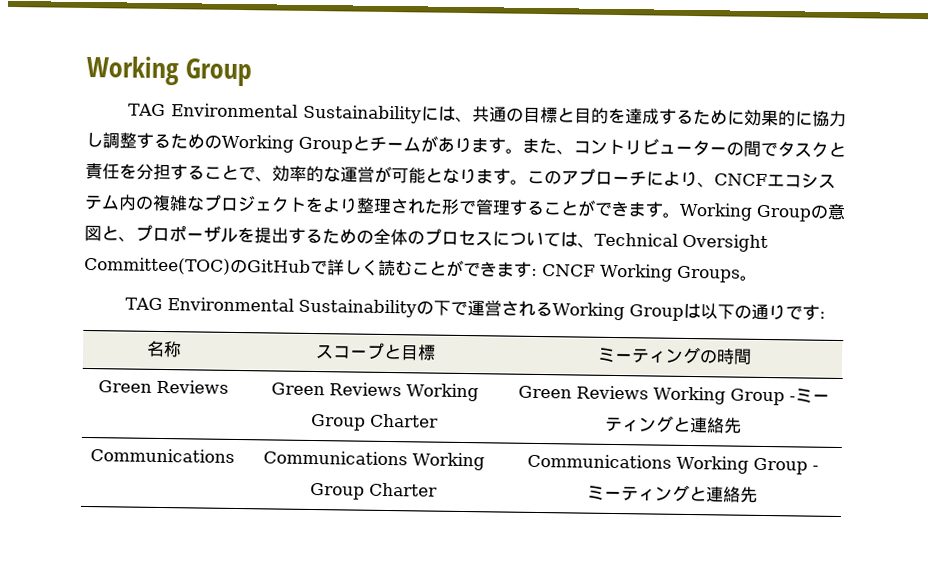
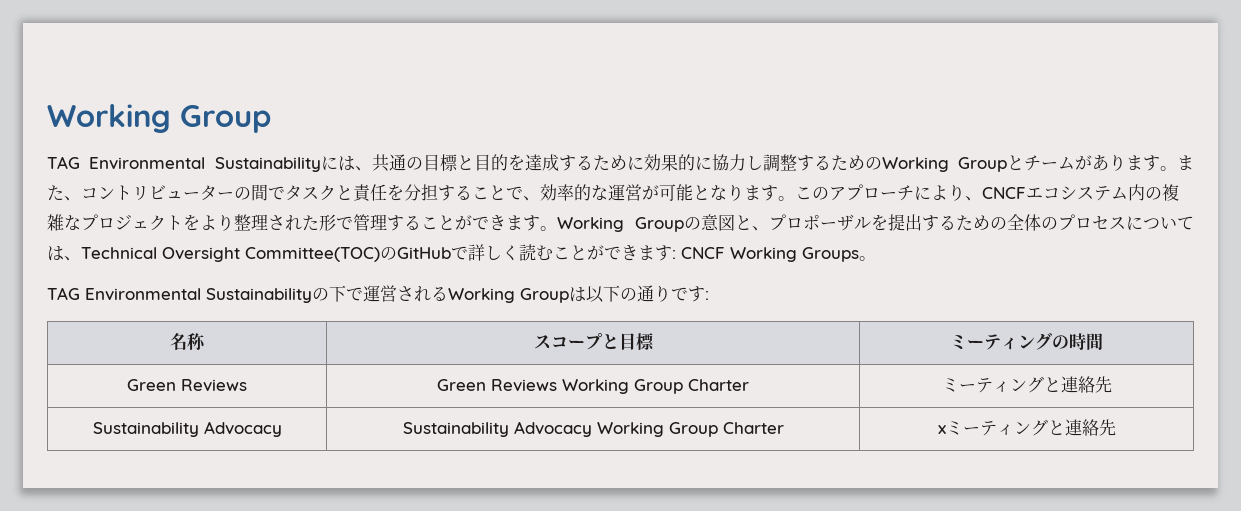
[517,385,796,406] Green Reviews Working Group - -> (749, 385) none
[90,448,235,463] [262,450,485,471] [310,482,438,500] [526,453,819,475] Communications | Communications Working Group Charter | Communications Working Group - -> [92,421,282,437] [402,421,784,437] [937,425,946,434] Sustainability Advocacy | Sustainability Advocacy Working Group Charter | x

